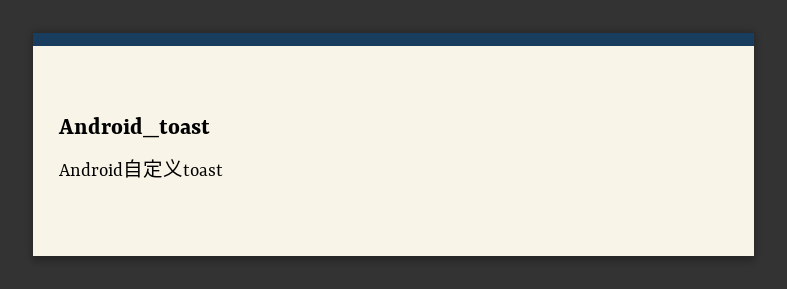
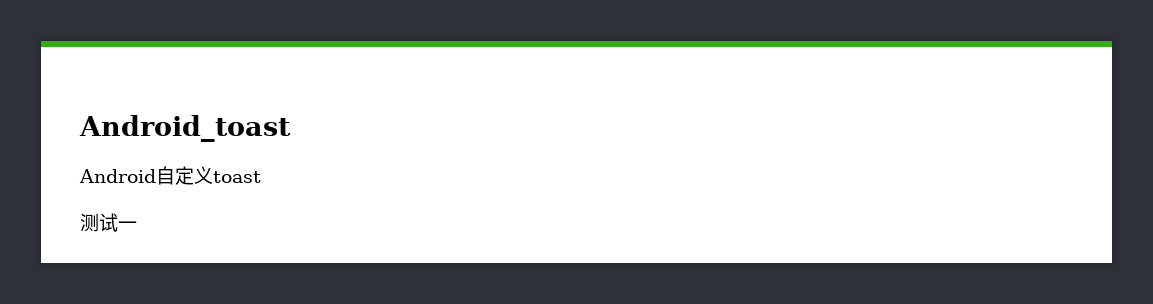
(223, 170) none -> [80,213,137,232] // 测试一

